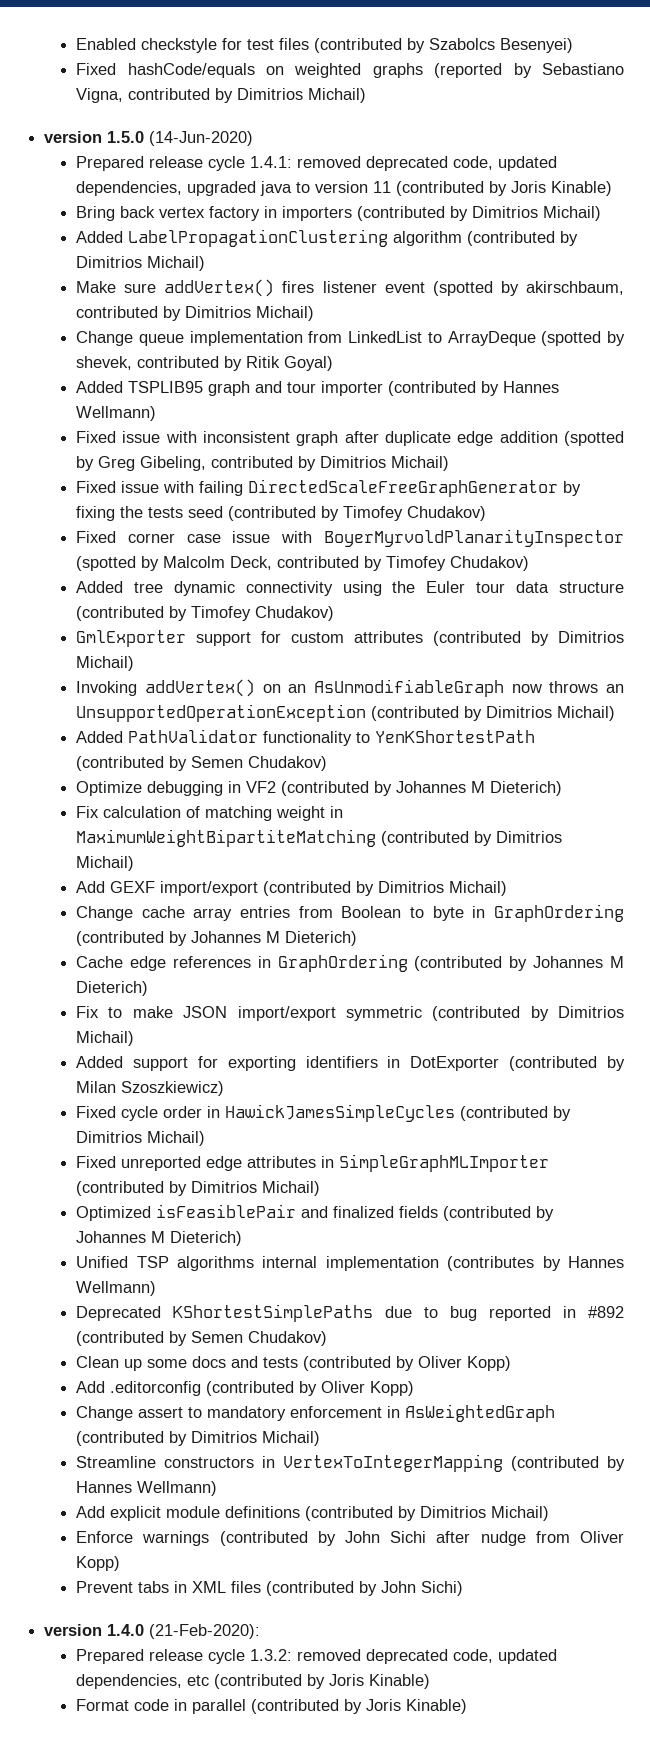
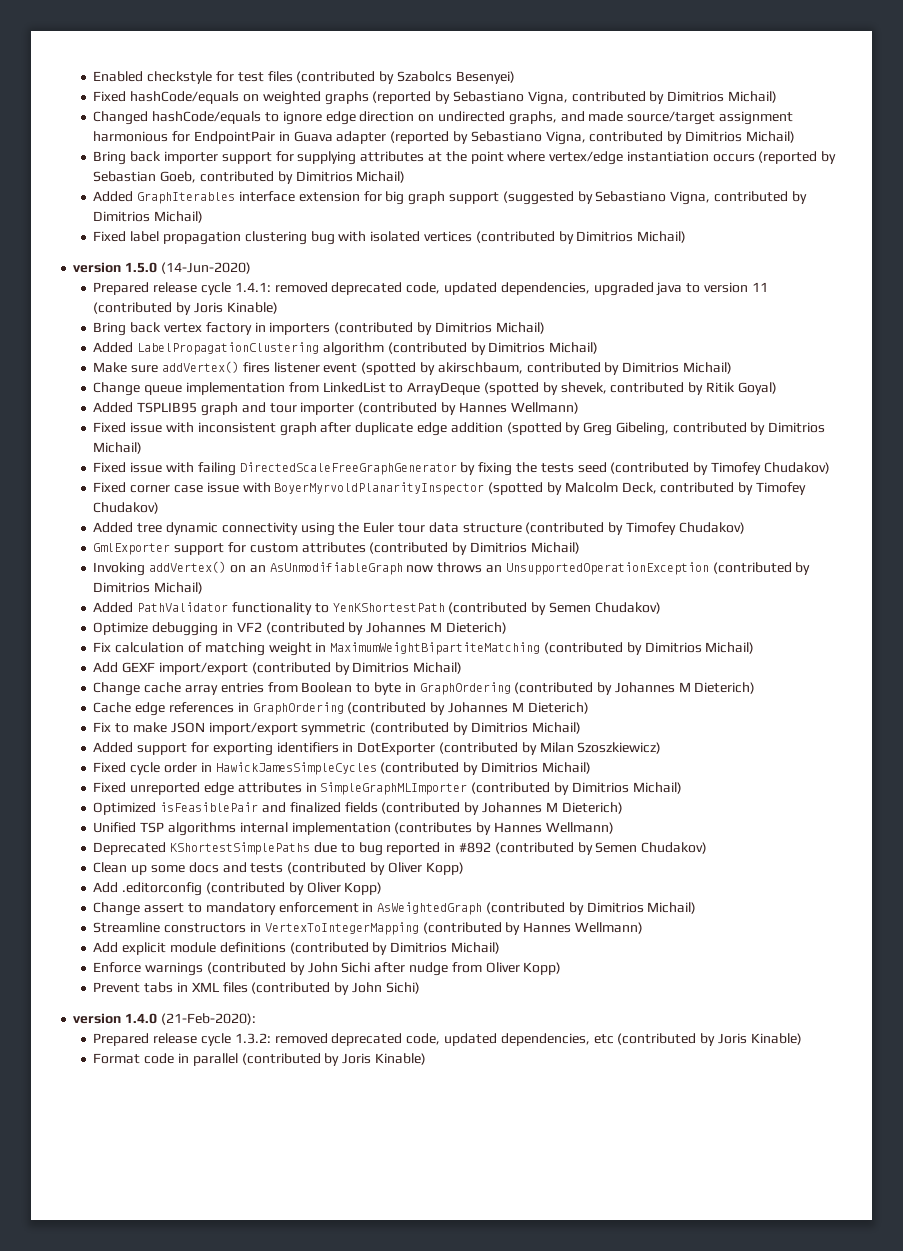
(367, 95) none -> [93,111,793,125] [93,131,795,145] [93,151,837,165] [93,171,406,184] [93,191,807,205] [93,211,204,223] [93,231,687,245] // Changed hashCode/equals to ignore edge direction on undirected graphs, and made source/target assignment harmonious for EndpointPair in Guava adapter (reported by Sebastiano Vigna, contributed by Dimitrios Michail) // Bring back importer support for supplying attributes at the point where vertex/edge instantiation occurs (reported by Sebastian Goeb, contributed by Dimitrios Michail) // Added GraphIterables interface extension for big graph support (suggested by Sebastiano Vigna, contributed by Dimitrios Michail) // Fixed label propagation clustering bug with isolated vertices (contributed by Dimitrios Michail)

